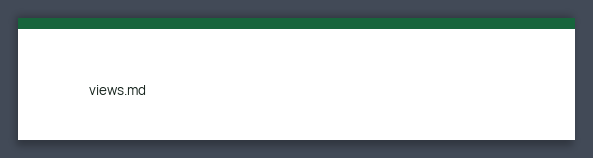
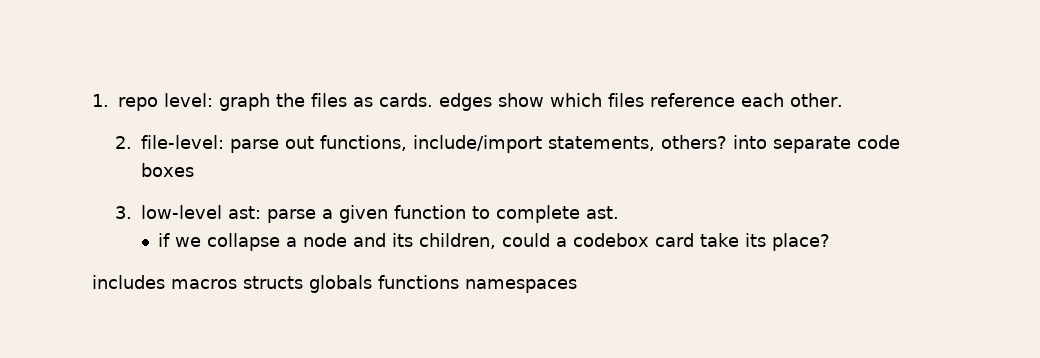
[89,85,146,95] views.md -> [92,93,843,111] [115,135,901,153] [141,163,195,177] [115,205,620,223] [158,233,831,251] [92,275,577,293] 1. repo level: graph the files as cards. edges show which files reference each other. // 2. file-level: parse out functions, include/import statements, others? into separate code boxes // 3. low-level ast: parse a given function to complete ast. // if we collapse a node and its children, could a codebox card take its place? // includes macros structs globals functions namespaces

